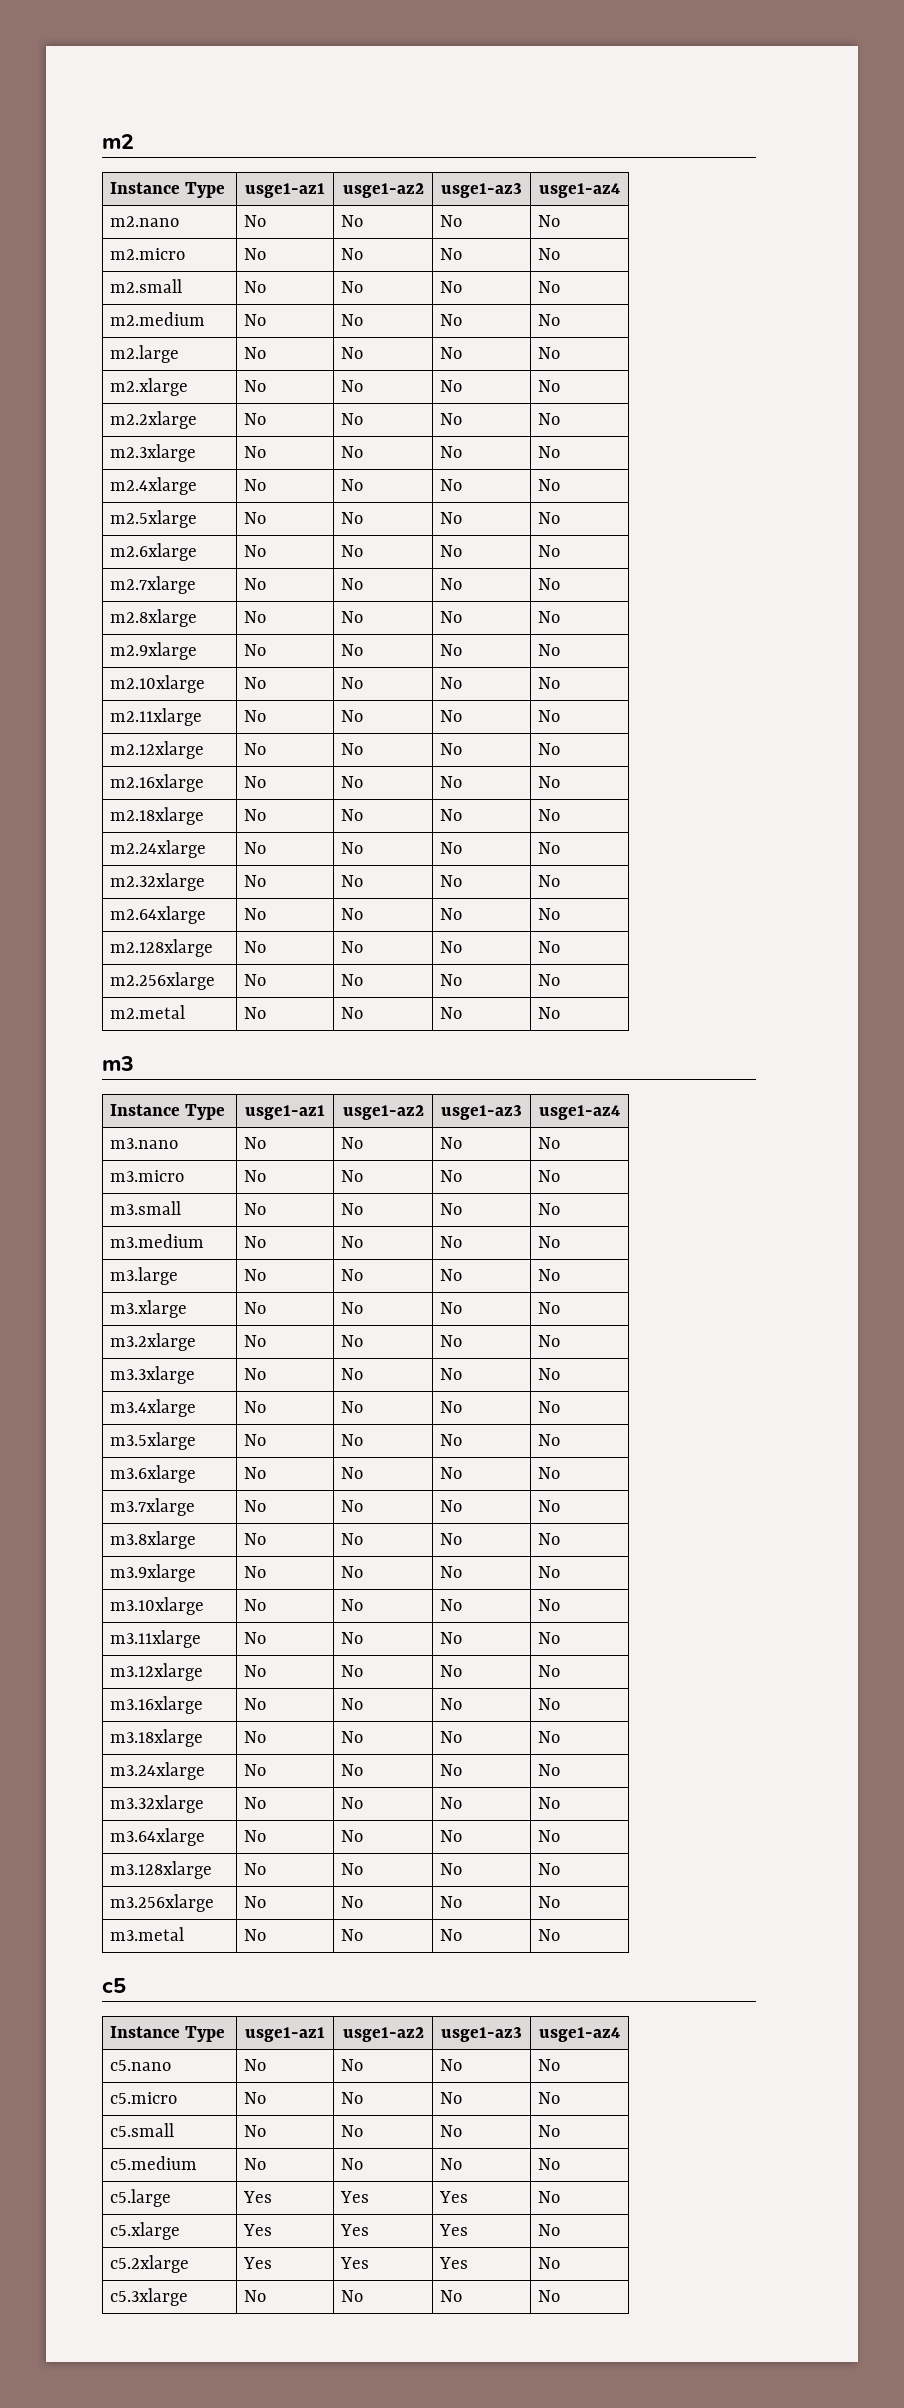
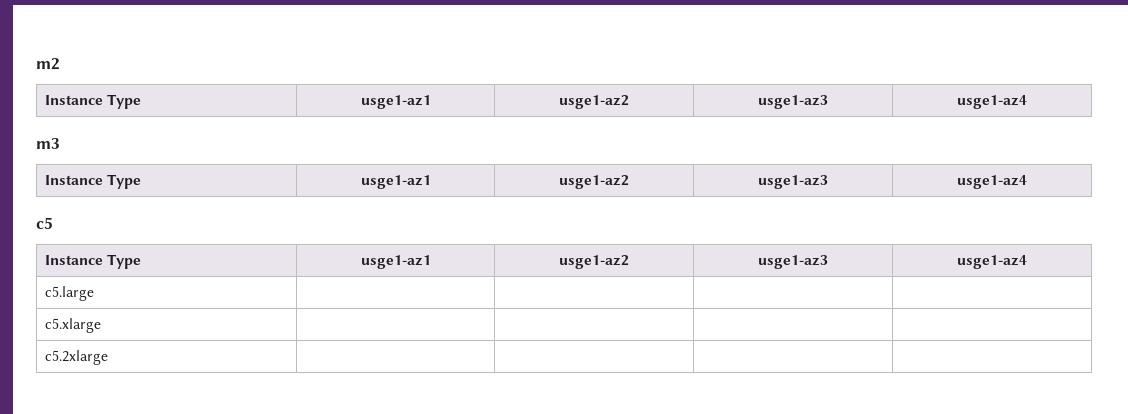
[110,216,180,227] [244,215,267,227] [341,215,364,227] [440,215,463,227] [538,215,561,227] [110,248,186,260] [244,248,267,260] [341,248,364,260] [440,248,463,260] [538,248,561,260] [110,279,183,293] [244,281,267,293] [341,281,364,293] [440,281,463,293] [538,281,561,293] [110,312,206,326] [244,314,267,326] [341,314,364,326] [440,314,463,326] [538,314,561,326] [110,345,180,363] [244,347,267,359] [341,347,364,359] [440,347,463,359] [538,347,561,359] [110,378,189,396] [244,380,267,392] [341,380,364,392] [440,380,463,392] [538,380,561,392] [110,411,198,429] [244,413,267,425] [341,413,364,425] [440,413,463,425] [538,413,561,425] [110,444,197,462] [244,446,267,458] [341,446,364,458] [440,446,463,458] [538,446,561,458] [110,477,198,495] [244,479,267,491] [341,479,364,491] [440,479,463,491] [538,479,561,491] [110,510,198,528] [244,512,267,524] [341,512,364,524] [440,512,463,524] [538,512,561,524] [110,543,198,561] [244,545,267,557] [341,545,364,557] [440,545,463,557] [538,545,561,557] [110,576,197,594] [244,578,267,590] [341,578,364,590] [440,578,463,590] [538,578,561,590] [110,609,198,627] [244,611,267,623] [341,611,364,623] [440,611,463,623] [538,611,561,623] [110,642,198,660] [244,644,267,656] [341,644,364,656] [440,644,463,656] [538,644,561,656] [110,675,206,693] [244,677,267,689] [341,677,364,689] [440,677,463,689] [538,677,561,689] [110,708,203,726] [244,710,267,722] [341,710,364,722] [440,710,463,722] [538,710,561,722] [110,741,205,759] [244,743,267,755] [341,743,364,755] [440,743,463,755] [538,743,561,755] [110,774,205,792] [244,776,267,788] [341,776,364,788] [440,776,463,788] [538,776,561,788] [110,807,205,825] [244,809,267,821] [341,809,364,821] [440,809,463,821] [538,809,561,821] [110,840,207,858] [244,842,267,854] [341,842,364,854] [440,842,463,854] [538,842,561,854] [110,873,206,891] [244,875,267,887] [341,875,364,887] [440,875,463,887] [538,875,561,887] [110,906,207,924] [244,908,267,920] [341,908,364,920] [440,908,463,920] [538,908,561,920] [110,939,214,957] [244,941,267,953] [341,941,364,953] [440,941,463,953] [538,941,561,953] [110,972,216,990] [244,974,267,986] [341,974,364,986] [440,974,463,986] [538,974,561,986] [110,1005,186,1019] [244,1007,267,1019] [341,1007,364,1019] [440,1007,463,1019] [538,1007,561,1019] // m2.nano | No | No | No | No // m2.micro | No | No | No | No // m2.small | No | No | No | No // m2.medium | No | No | No | No // m2.large | No | No | No | No // m2.xlarge | No | No | No | No // m2.2xlarge | No | No | No | No // m2.3xlarge | No | No | No | No // m2.4xlarge | No | No | No | No // m2.5xlarge | No | No | No | No // m2.6xlarge | No | No | No | No // m2.7xlarge | No | No | No | No // m2.8xlarge | No | No | No | No // m2.9xlarge | No | No | No | No // m2.10xlarge | No | No | No | No // m2.11xlarge | No | No | No | No // m2.12xlarge | No | No | No | No // m2.16xlarge | No | No | No | No // m2.18xlarge | No | No | No | No // m2.24xlarge | No | No | No | No // m2.32xlarge | No | No | No | No // m2.64xlarge | No | No | No | No // m2.128xlarge | No | No | No | No // m2.256xlarge | No | No | No | No // m2.metal | No | No | No | No -> (1027, 102) none
[110,1138,179,1149] [244,1137,267,1149] [341,1137,364,1149] [440,1137,463,1149] [538,1137,561,1149] [110,1170,185,1182] [244,1170,267,1182] [341,1170,364,1182] [440,1170,463,1182] [538,1170,561,1182] [110,1201,182,1215] [244,1203,267,1215] [341,1203,364,1215] [440,1203,463,1215] [538,1203,561,1215] [110,1234,205,1248] [244,1236,267,1248] [341,1236,364,1248] [440,1236,463,1248] [538,1236,561,1248] [110,1267,179,1285] [244,1269,267,1281] [341,1269,364,1281] [440,1269,463,1281] [538,1269,561,1281] [110,1300,188,1318] [244,1302,267,1314] [341,1302,364,1314] [440,1302,463,1314] [538,1302,561,1314] [110,1333,197,1351] [244,1335,267,1347] [341,1335,364,1347] [440,1335,463,1347] [538,1335,561,1347] [110,1366,196,1384] [244,1368,267,1380] [341,1368,364,1380] [440,1368,463,1380] [538,1368,561,1380] [110,1399,197,1417] [244,1401,267,1413] [341,1401,364,1413] [440,1401,463,1413] [538,1401,561,1413] [110,1432,197,1450] [244,1434,267,1446] [341,1434,364,1446] [440,1434,463,1446] [538,1434,561,1446] [110,1465,197,1483] [244,1467,267,1479] [341,1467,364,1479] [440,1467,463,1479] [538,1467,561,1479] [110,1498,196,1516] [244,1500,267,1512] [341,1500,364,1512] [440,1500,463,1512] [538,1500,561,1512] [110,1531,197,1549] [244,1533,267,1545] [341,1533,364,1545] [440,1533,463,1545] [538,1533,561,1545] [110,1564,197,1582] [244,1566,267,1578] [341,1566,364,1578] [440,1566,463,1578] [538,1566,561,1578] [110,1597,205,1615] [244,1599,267,1611] [341,1599,364,1611] [440,1599,463,1611] [538,1599,561,1611] [110,1630,202,1648] [244,1632,267,1644] [341,1632,364,1644] [440,1632,463,1644] [538,1632,561,1644] [110,1663,204,1681] [244,1665,267,1677] [341,1665,364,1677] [440,1665,463,1677] [538,1665,561,1677] [110,1696,204,1714] [244,1698,267,1710] [341,1698,364,1710] [440,1698,463,1710] [538,1698,561,1710] [110,1729,204,1747] [244,1731,267,1743] [341,1731,364,1743] [440,1731,463,1743] [538,1731,561,1743] [110,1762,206,1780] [244,1764,267,1776] [341,1764,364,1776] [440,1764,463,1776] [538,1764,561,1776] [110,1795,205,1813] [244,1797,267,1809] [341,1797,364,1809] [440,1797,463,1809] [538,1797,561,1809] [110,1828,206,1846] [244,1830,267,1842] [341,1830,364,1842] [440,1830,463,1842] [538,1830,561,1842] [110,1861,213,1879] [244,1863,267,1875] [341,1863,364,1875] [440,1863,463,1875] [538,1863,561,1875] [110,1894,215,1912] [244,1896,267,1908] [341,1896,364,1908] [440,1896,463,1908] [538,1896,561,1908] [110,1927,185,1941] [244,1929,267,1941] [341,1929,364,1941] [440,1929,463,1941] [538,1929,561,1941] // m3.nano | No | No | No | No // m3.micro | No | No | No | No // m3.small | No | No | No | No // m3.medium | No | No | No | No // m3.large | No | No | No | No // m3.xlarge | No | No | No | No // m3.2xlarge | No | No | No | No // m3.3xlarge | No | No | No | No // m3.4xlarge | No | No | No | No // m3.5xlarge | No | No | No | No // m3.6xlarge | No | No | No | No // m3.7xlarge | No | No | No | No // m3.8xlarge | No | No | No | No // m3.9xlarge | No | No | No | No // m3.10xlarge | No | No | No | No // m3.11xlarge | No | No | No | No // m3.12xlarge | No | No | No | No // m3.16xlarge | No | No | No | No // m3.18xlarge | No | No | No | No // m3.24xlarge | No | No | No | No // m3.32xlarge | No | No | No | No // m3.64xlarge | No | No | No | No // m3.128xlarge | No | No | No | No // m3.256xlarge | No | No | No | No // m3.metal | No | No | No | No -> (1027, 182) none
[110,2060,172,2071] [244,2059,267,2071] [341,2059,364,2071] [440,2059,463,2071] [538,2059,561,2071] [110,2092,178,2104] [244,2092,267,2104] [341,2092,364,2104] [440,2092,463,2104] [538,2092,561,2104] [110,2123,175,2137] [244,2125,267,2137] [341,2125,364,2137] [440,2125,463,2137] [538,2125,561,2137] [110,2156,198,2170] [244,2158,267,2170] [341,2158,364,2170] [440,2158,463,2170] [538,2158,561,2170] [110,2189,172,2207] [243,2191,273,2203] [340,2191,370,2203] [439,2191,469,2203] [538,2191,561,2203] [110,2222,181,2240] [243,2224,273,2236] [340,2224,370,2236] [439,2224,469,2236] [538,2224,561,2236] [110,2255,190,2273] [243,2257,273,2269] [340,2257,370,2269] [439,2257,469,2269] [538,2257,561,2269] [110,2288,189,2306] [244,2290,267,2302] [341,2290,364,2302] [440,2290,463,2302] [538,2290,561,2302] c5.nano | No | No | No | No // c5.micro | No | No | No | No // c5.small | No | No | No | No // c5.medium | No | No | No | No // c5.large | Yes | Yes | Yes | No // c5.xlarge | Yes | Yes | Yes | No // c5.2xlarge | Yes | Yes | Yes | No // c5.3xlarge | No | No | No | No -> [44,286,94,301] [44,318,101,333] [44,350,108,365] c5.large | | | | // c5.xlarge | | | | // c5.2xlarge | | | |

